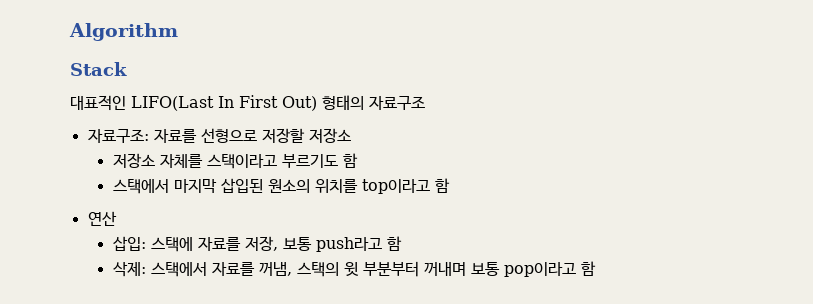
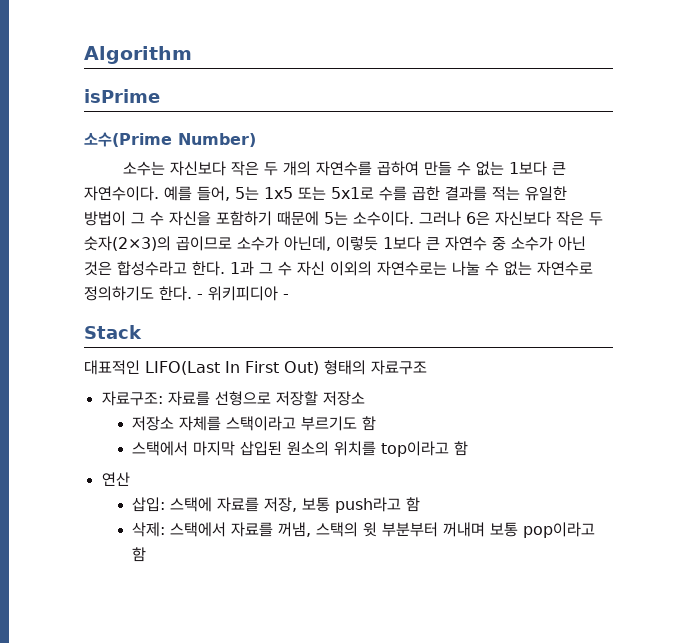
(178, 32) none -> [84,89,160,103] [84,132,256,147] [123,161,567,176] [84,186,567,201] [84,211,603,226] [84,236,586,251] [84,261,593,276] [84,286,289,301] // isPrime // 소수(Prime Number) // 소수는 자신보다 작은 두 개의 자연수를 곱하여 만들 수 없는 1보다 큰 자연수이다. 예를 들어, 5는 1x5 또는 5x1로 수를 곱한 결과를 적는 유일한 방법이 그 수 자신을 포함하기 때문에 5는 소수이다. 그러나 6은 자신보다 작은 두 숫자(2×3)의 곱이므로 소수가 아닌데, 이렇듯 1보다 큰 자연수 중 소수가 아닌 것은 합성수라고 한다. 1과 그 수 자신 이외의 자연수로는 나눌 수 없는 자연수로 정의하기도 한다. - 위키피디아 -

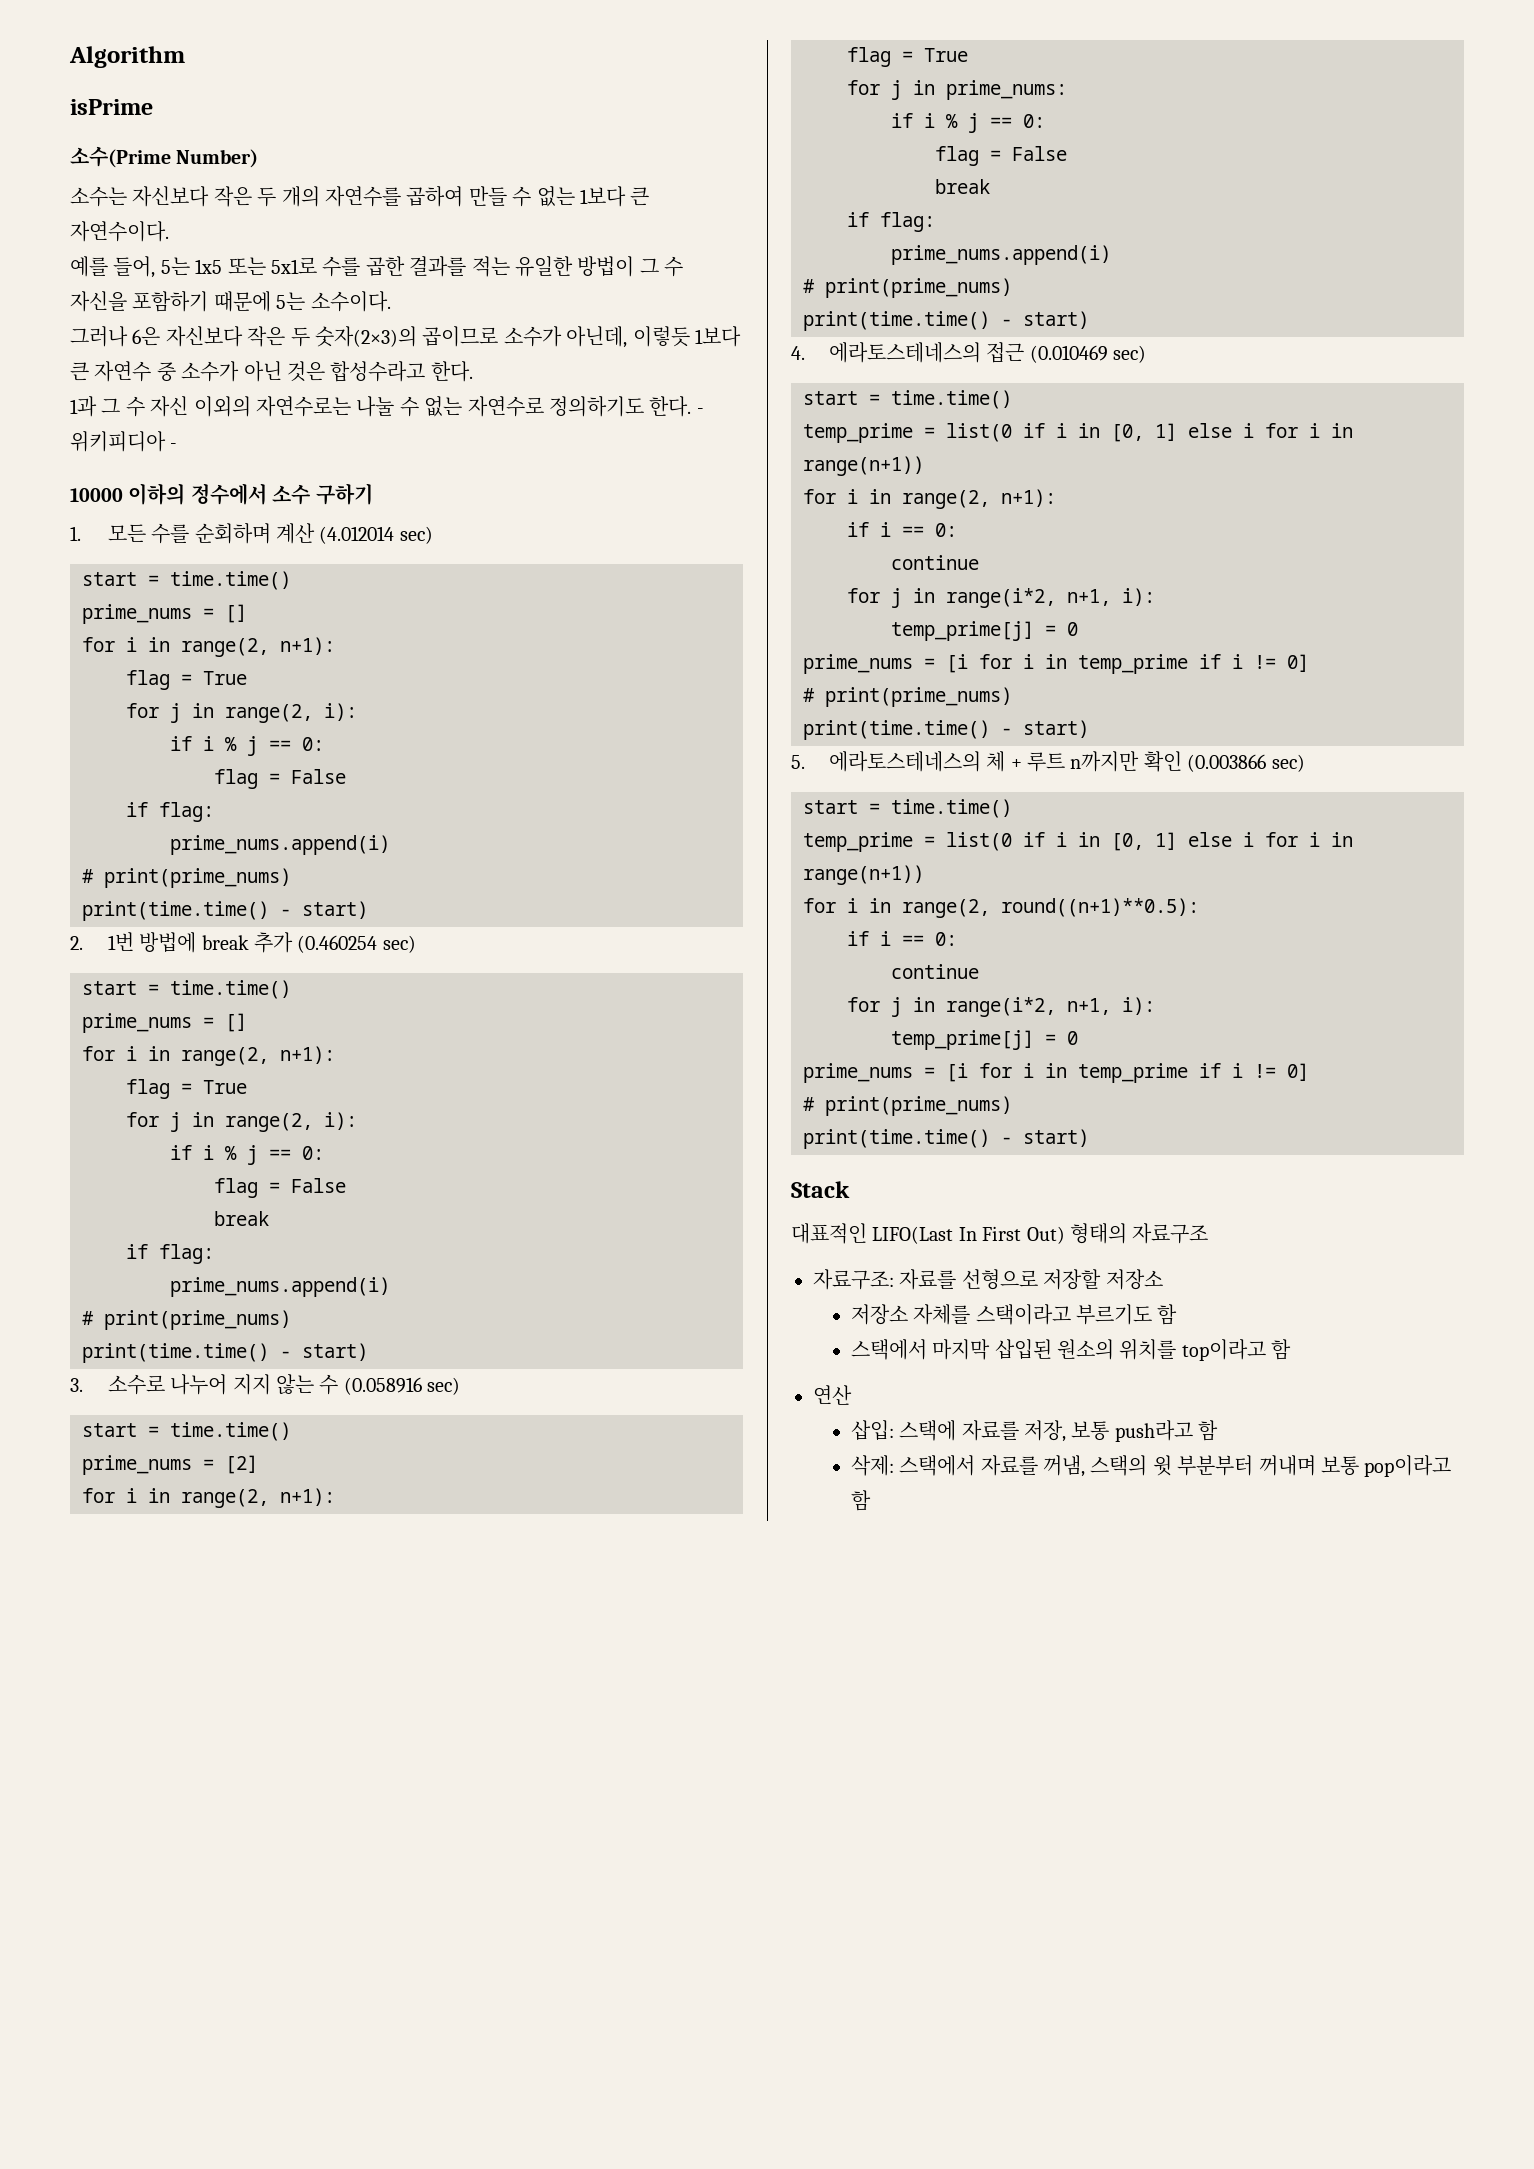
(159, 193) none -> (169, 231) //
(414, 218) none -> (391, 301) //
(225, 268) none -> (473, 371) //
(289, 296) none -> [70,483,373,505] [70,523,433,544] [82,571,291,590] [82,604,247,624] [82,637,335,657] [126,670,247,690] [126,703,357,723] [170,736,324,756] [214,769,346,789] [126,802,214,822] [170,835,390,855] [82,868,291,888] [82,901,368,921] [70,932,416,953] [82,980,291,999] [82,1013,247,1033] [82,1046,335,1066] [126,1079,247,1099] [126,1112,357,1132] [170,1145,324,1165] [214,1178,346,1198] [214,1211,269,1226] [126,1244,214,1264] [170,1277,390,1297] [82,1310,291,1330] [82,1343,368,1363] [70,1374,461,1395] [82,1422,291,1441] [82,1455,258,1475] [82,1488,335,1508] [847,47,968,67] [847,80,1067,100] [891,113,1045,133] [935,146,1067,166] [935,179,990,194] [847,212,935,232] [891,245,1111,265] [803,278,1012,298] [803,311,1089,331] [791,342,1147,363] [803,390,1012,409] [803,423,1353,443] [803,456,924,476] [803,489,1056,509] [847,522,957,537] [891,555,979,570] [847,588,1155,608] [891,621,1078,641] [803,654,1309,674] [803,687,1012,707] [803,720,1089,740] [791,751,1305,772] [803,799,1012,818] [803,832,1353,852] [803,865,924,885] [803,898,1199,918] [847,931,957,946] [891,964,979,979] [847,997,1155,1017] [891,1030,1078,1050] [803,1063,1309,1083] [803,1096,1012,1116] [803,1129,1089,1149] // 10000 이하의 정수에서 소수 구하기 // 1. 모든 수를 순회하며 계산 (4.012014 sec) // start = time.time() // prime_nums = [] // for i in range(2, n+1): // flag = True // for j in range(2, i): // if i % j == 0: // flag = False // if flag: // prime_nums.append(i) // # print(prime_nums) // print(time.time() - start) // 2. 1번 방법에 break 추가 (0.460254 sec) // start = time.time() // prime_nums = [] // for i in range(2, n+1): // flag = True // for j in range(2, i): // if i % j == 0: // flag = False // break // if flag: // prime_nums.append(i) // # print(prime_nums) // print(time.time() - start) // 3. 소수로 나누어 지지 않는 수 (0.058916 sec) // start = time.time() // prime_nums = [2] // for i in range(2, n+1): // flag = True // for j in prime_nums: // if i % j == 0: // flag = False // break // if flag: // prime_nums.append(i) // # print(prime_nums) // print(time.time() - start) // 4. 에라토스테네스의 접근 (0.010469 sec) // start = time.time() // temp_prime = list(0 if i in [0, 1] else i for i in range(n+1)) // for i in range(2, n+1): // if i == 0: // continue // for j in range(i*2, n+1, i): // temp_prime[j] = 0 // prime_nums = [i for i in temp_prime if i != 0] // # print(prime_nums) // print(time.time() - start) // 5. 에라토스테네스의 체 + 루트 n까지만 확인 (0.003866 sec) // start = time.time() // temp_prime = list(0 if i in [0, 1] else i for i in range(n+1)) // for i in range(2, round((n+1)**0.5): // if i == 0: // continue // for j in range(i*2, n+1, i): // temp_prime[j] = 0 // prime_nums = [i for i in temp_prime if i != 0] // # print(prime_nums) // print(time.time() - start)

